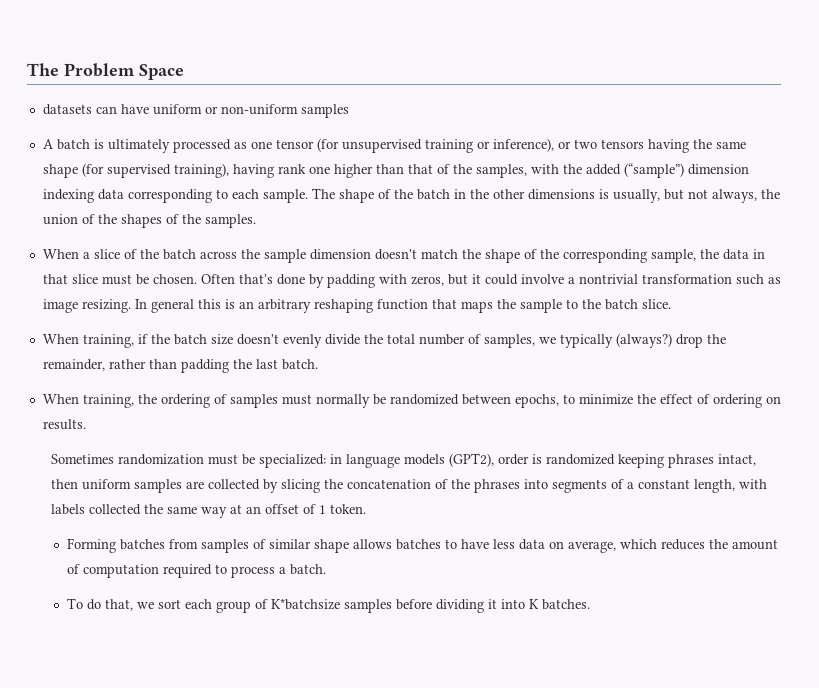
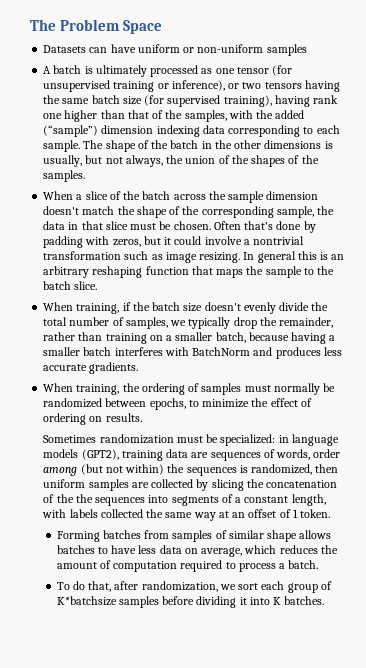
[42,104,92,115] datasets -> [43,45,87,53] Datasets
[42,164,78,178] shape -> [91,95,142,105] batch size
[615,333,672,348] (always?) -> (231, 323) none
[180,359,318,373] padding the last batch. -> [105,332,336,344] [43,347,342,359] [43,362,139,374] training on a smaller batch, because having a smaller batch interferes with BatchNorm and produces less accurate gradients.
[497,454,756,468] order is randomized keeping phrases intact, -> [121,449,341,461] [43,464,313,476] training data are sequences of words, order among (but not within) the sequences is randomized,
[473,479,520,493] phrases -> [75,494,146,506] the sequences
(133, 605) none -> [114,581,218,592] after randomization,

